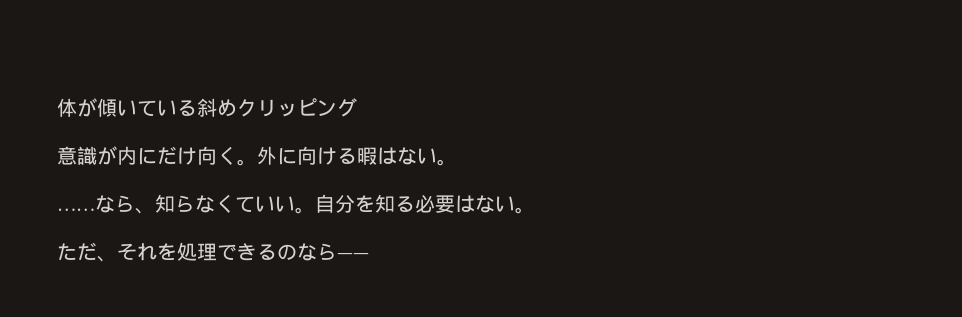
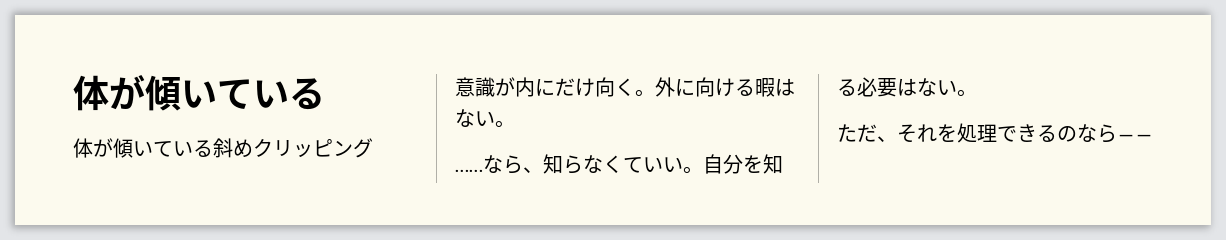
[57,98,197,117] 体が傾いている -> [73,75,325,111] [73,138,213,158] 体が傾いている // 体が傾いている

